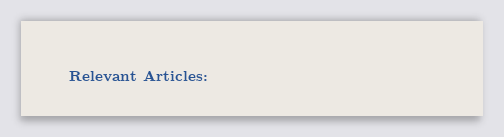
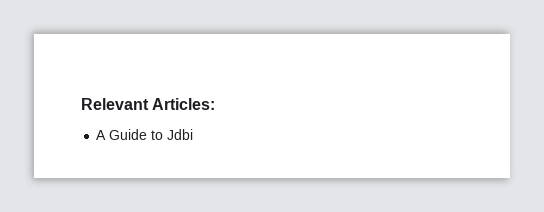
(208, 75) none -> [96,129,194,140] // A Guide to Jdbi

